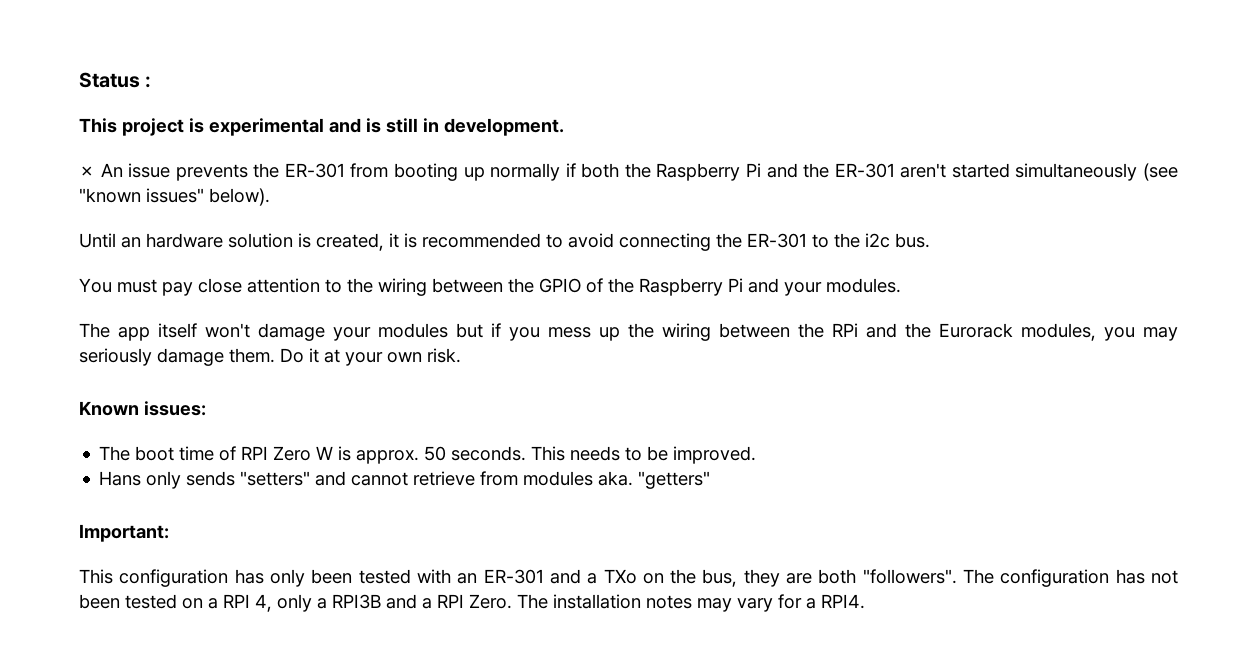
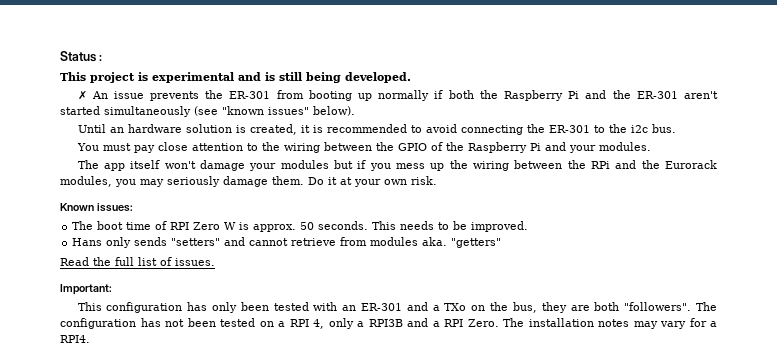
[423,118,564,136] in development. -> [306,72,411,83] being developed.
(711, 480) none -> [60,257,215,266] // Read the full list of issues.

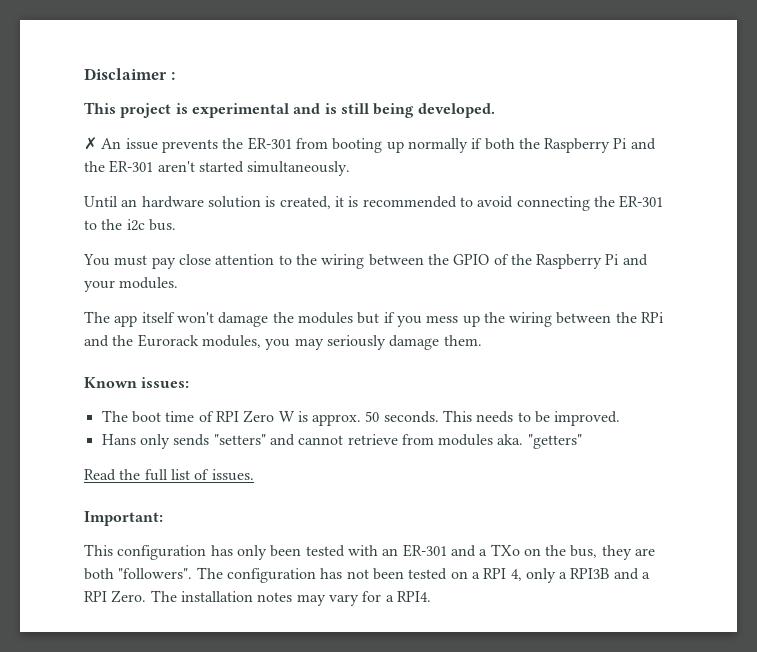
[60,51,96,62] Status -> [84,68,167,80] Disclaimer
[104,106,355,117] simultaneously (see "known issues" below). -> [247,161,351,176] simultaneously.
[249,163,277,171] your -> [272,312,294,323] the
[308,176,437,187] Do it at your own risk. -> (482, 340) none

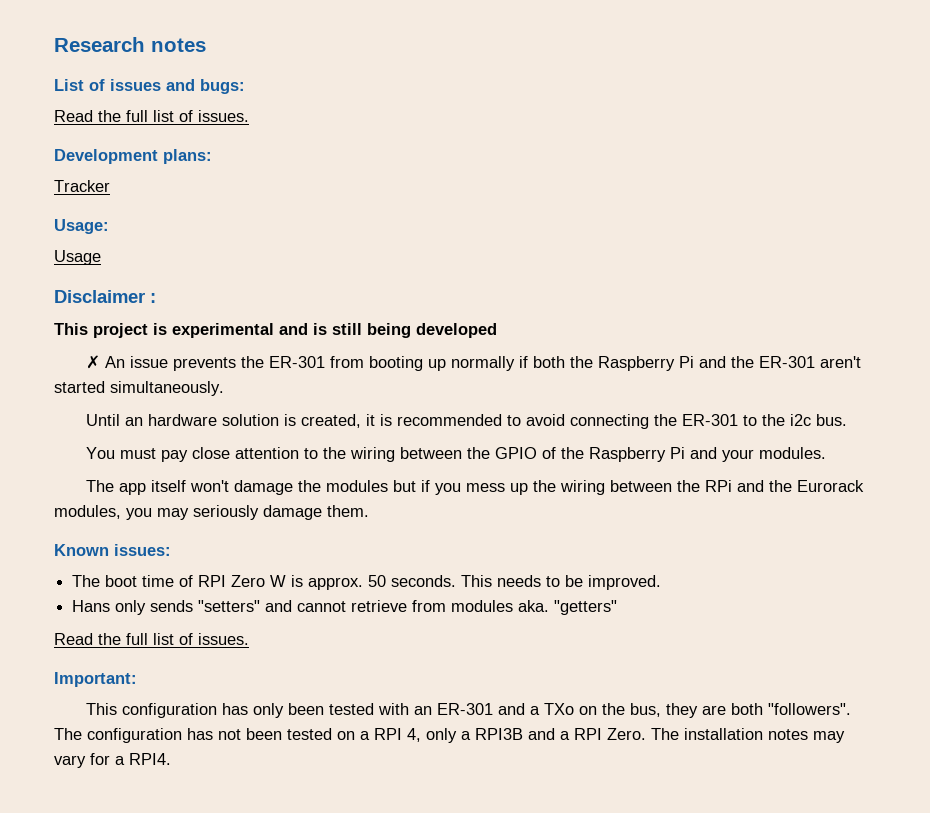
(84, 74) none -> [54,37,206,52] [54,79,245,94] [54,110,249,122] [54,149,212,164] [54,180,110,192] [54,219,109,234] [54,250,101,265] Research notes // List of issues and bugs: // Read the full list of issues. // Development plans: // Tracker // Usage: // Usage //
[417,103,495,118] developed. -> [416,323,497,338] developed

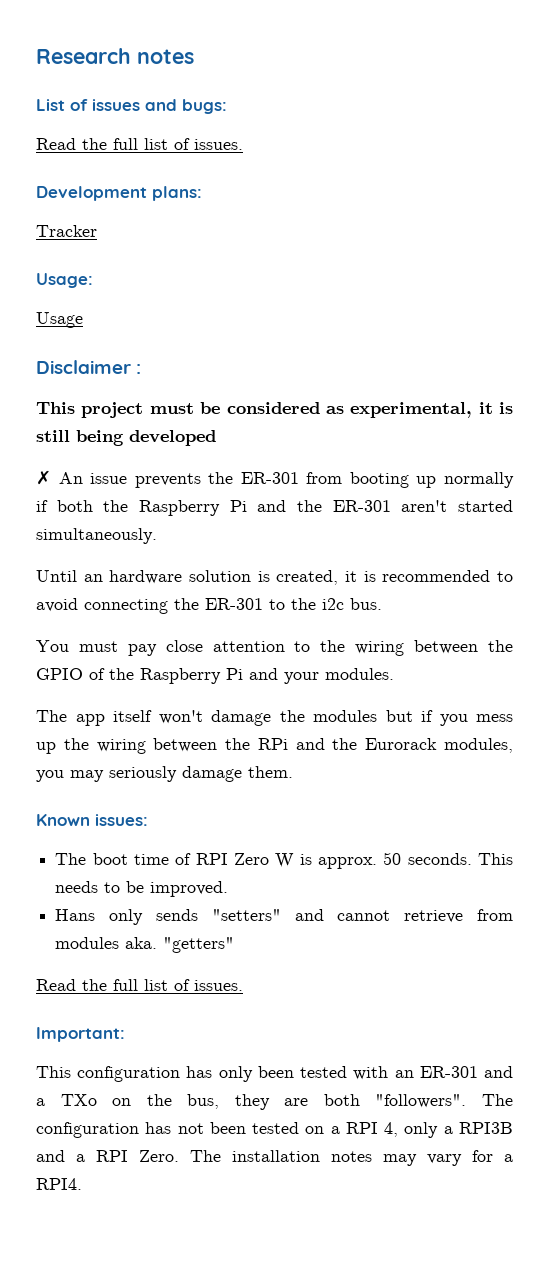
[153,323,308,338] is experimental and -> [149,402,493,418] must be considered as experimental, it

